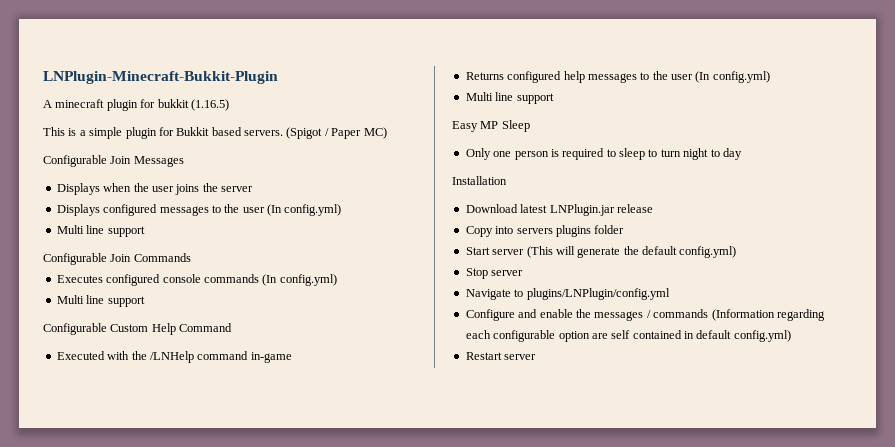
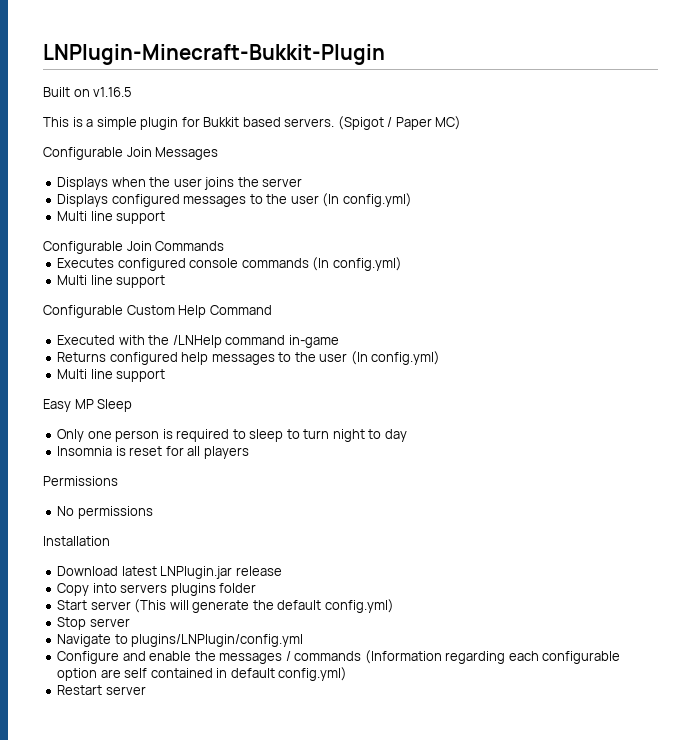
[43,99,229,111] A minecraft plugin for bukkit (1.16.5) -> [43,87,133,97] Built on v1.16.5
(742, 154) none -> [57,446,249,459] [43,476,118,486] [57,506,153,519] // Insomnia is reset for all players // Permissions // No permissions

